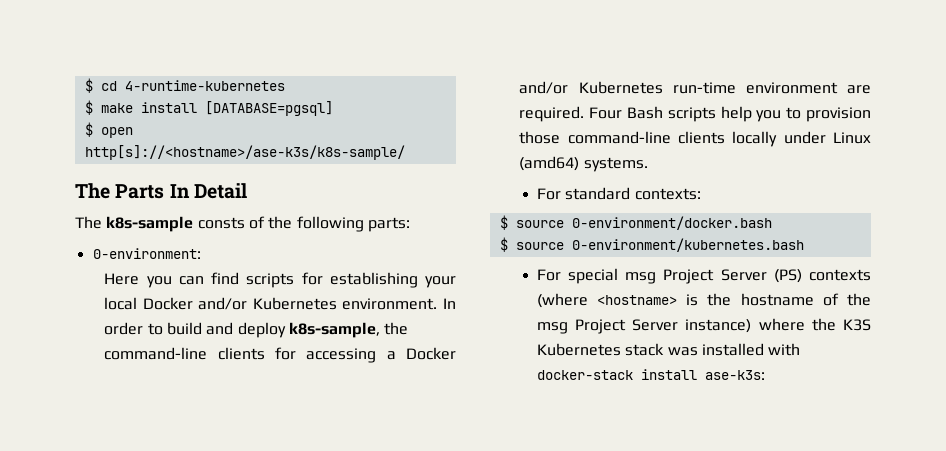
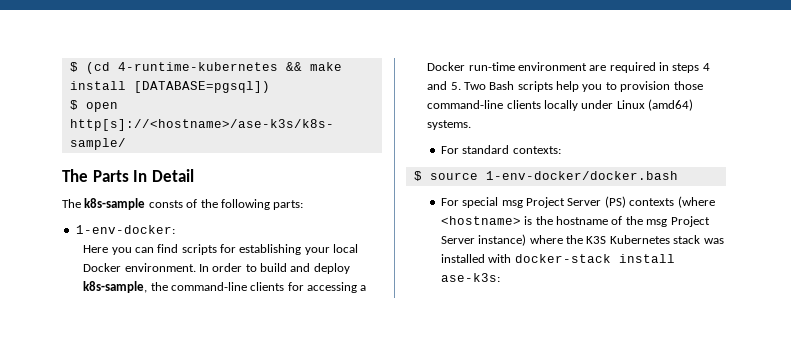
[84,78,117,93] $ cd -> [69,62,110,74] $ (cd
[84,100,93,115] // $ -> [285,62,302,71] &&
[204,101,333,116] [DATABASE=pgsql] -> [133,81,270,93] [DATABASE=pgsql])
[92,248,201,259] 0-environment: -> [75,225,175,234] 1-env-docker:
[198,297,337,310] and/or Kubernetes -> (122, 267) none
[519,81,663,94] and/or Kubernetes -> (466, 66) none
[519,106,623,122] required. Four -> [609,62,710,73] [427,81,486,90] required in steps 4 and 5. Two
[571,216,772,230] [499,237,804,252] 0-environment/docker.bash // $ source 0-environment/kubernetes.bash -> [485,171,678,180] 1-env-docker/docker.bash

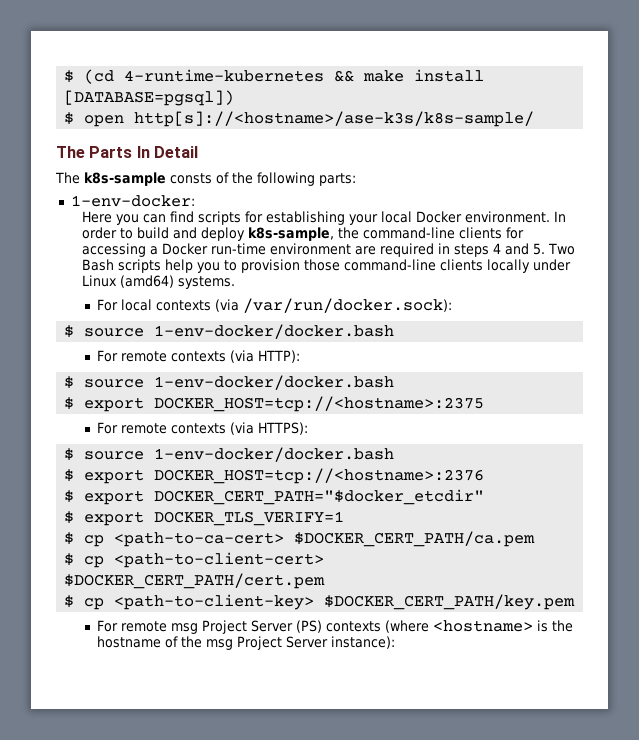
[462,145,561,154] standard contexts: -> [120,298,452,313] local contexts (via /var/run/docker.sock):
[462,197,499,208] special -> [120,350,300,363] [64,375,395,390] [64,396,485,412] [96,422,308,435] [64,447,395,462] [64,468,485,484] [64,489,485,505] [64,511,345,526] [64,531,536,547] [64,552,325,568] [64,573,326,589] [64,594,576,610] [96,620,167,632] remote contexts (via HTTP): // $ source 1-env-docker/docker.bash // $ export DOCKER_HOST=tcp://<hostname>:2375 // For remote contexts (via HTTPS): // $ source 1-env-docker/docker.bash // $ export DOCKER_HOST=tcp://<hostname>:2376 // $ export DOCKER_CERT_PATH="$docker_etcdir" // $ export DOCKER_TLS_VERIFY=1 // $ cp <path-to-ca-cert> $DOCKER_CERT_PATH/ca.pem // $ cp <path-to-client-cert> $DOCKER_CERT_PATH/cert.pem // $ cp <path-to-client-key> $DOCKER_CERT_PATH/key.pem // For remote
[478,234,724,246] [440,254,675,263] [440,273,500,282] instance) where the K3S Kubernetes stack was installed with docker-stack install ase-k3s: -> [330,636,395,649] instance):

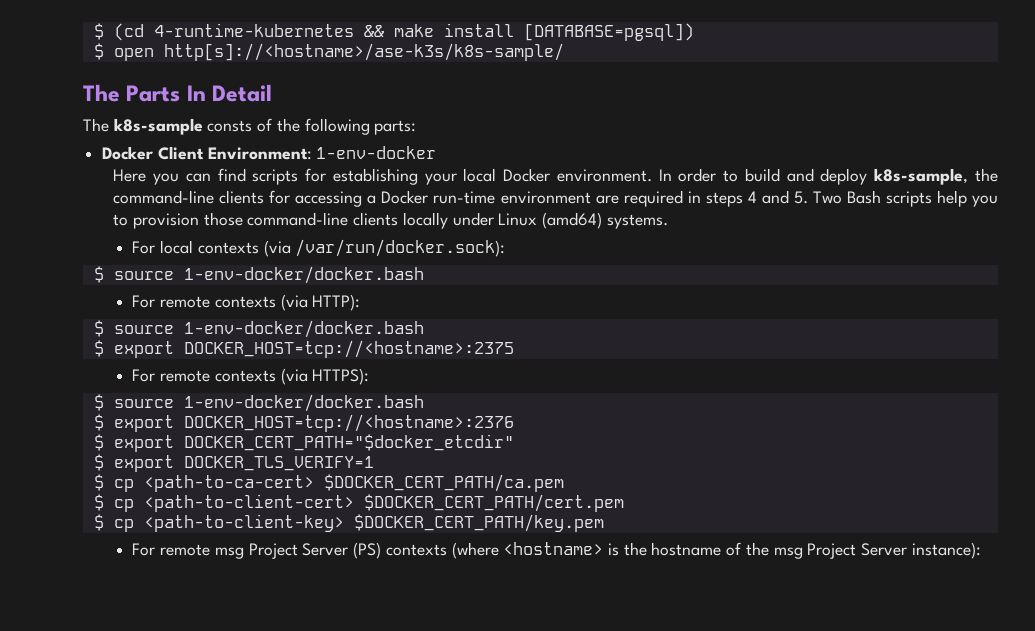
[70,195,195,207] 1-env-docker: -> [102,146,437,160] Docker Client Environment: 1-env-docker

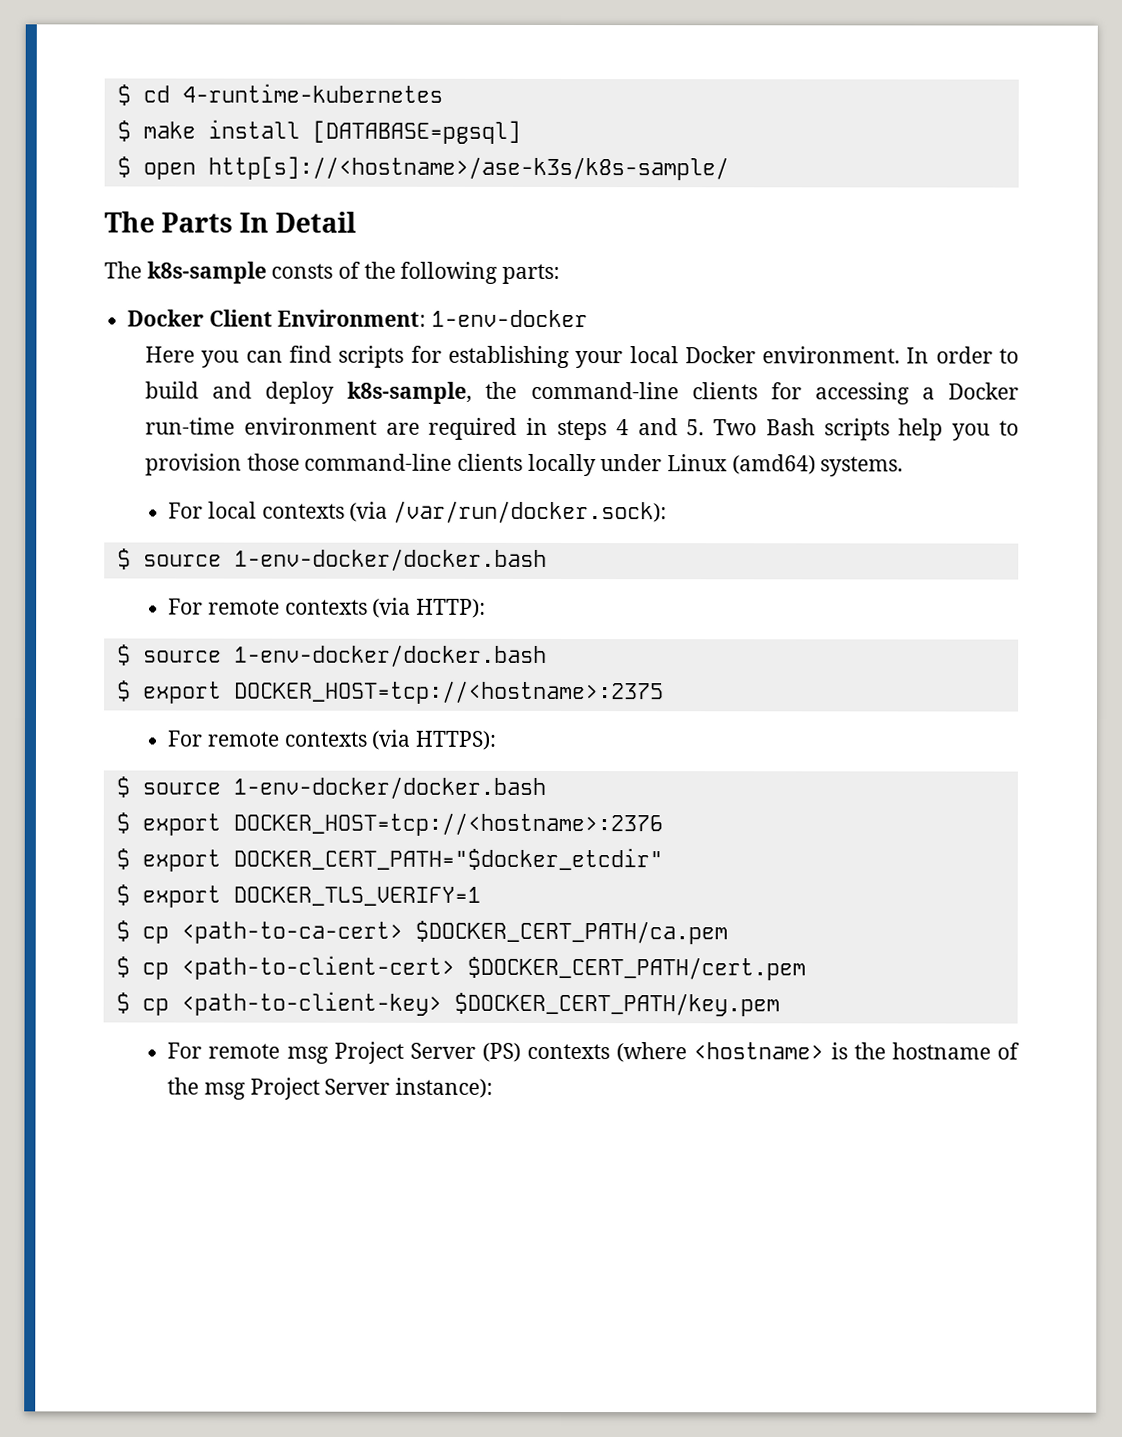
[93,23,144,41] $ (cd -> [116,84,170,106] $ cd
[363,25,384,37] && -> [116,120,131,142] // $
[523,23,694,41] [DATABASE=pgsql]) -> [311,120,521,144] [DATABASE=pgsql]

